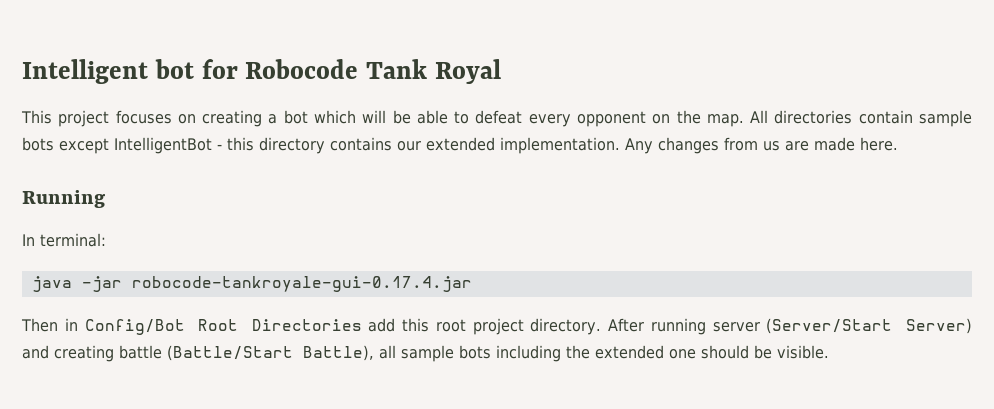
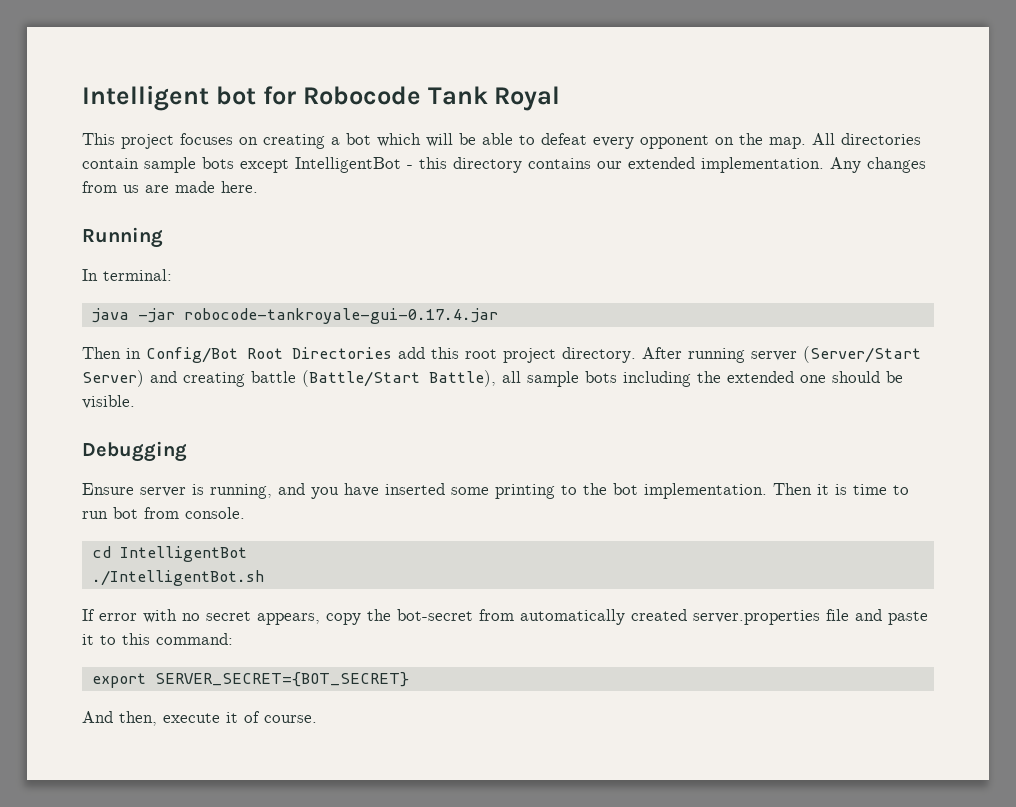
(829, 352) none -> [82,441,187,462] [82,483,909,499] [82,507,245,519] [91,546,247,562] [91,570,264,586] [82,609,928,625] [82,633,233,645] [91,672,409,688] [82,711,317,726] // Debugging // Ensure server is running, and you have inserted some printing to the bot implementation. Then it is time to run bot from console. // cd IntelligentBot // ./IntelligentBot.sh // If error with no secret appears, copy the bot-secret from automatically created server.properties file and paste it to this command: // export SERVER_SECRET={BOT_SECRET} // And then, execute it of course.

